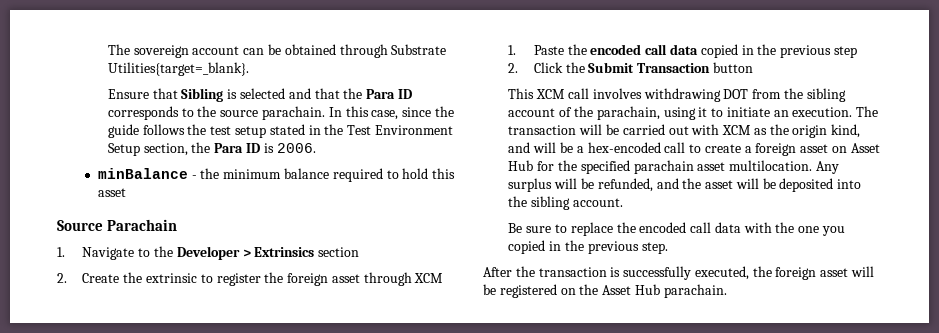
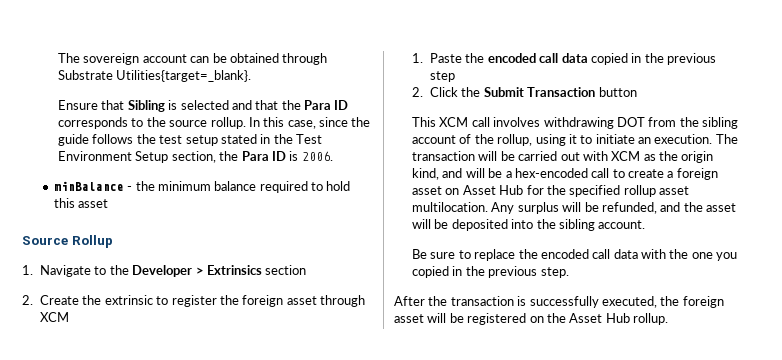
[261,106,325,120] parachain. -> [210,117,246,129] rollup.
[107,219,178,231] Parachain -> [71,235,113,248] Rollup
[596,106,660,120] parachain, -> [497,134,533,146] rollup,
[633,160,694,174] parachain -> [623,185,656,197] rollup
[663,284,727,298] parachain. -> [633,313,668,325] rollup.

